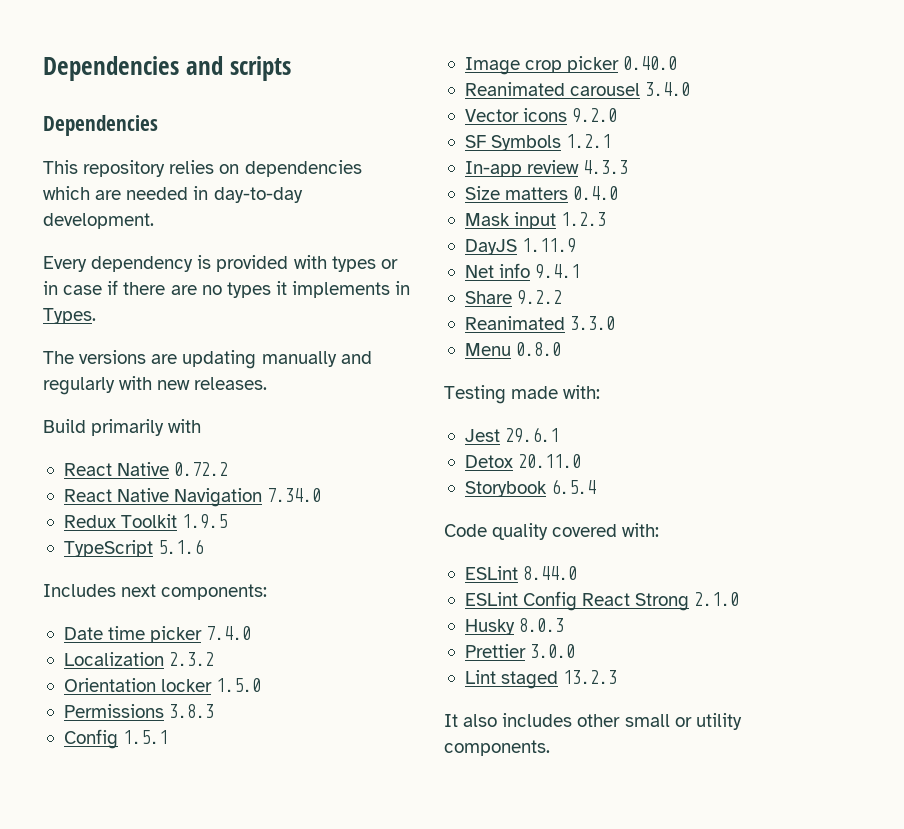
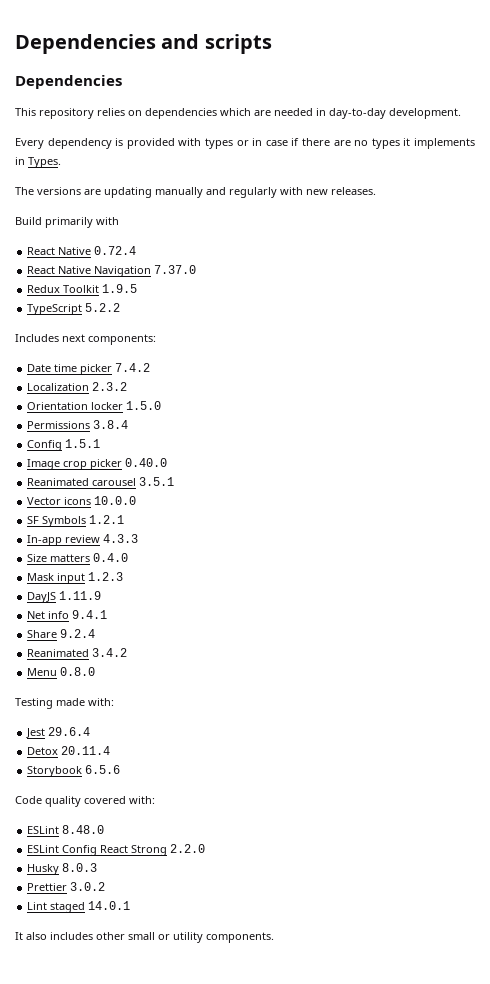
[174,462,229,476] 0.72.2 -> [94,246,137,255] 0.72.4
[267,488,322,502] 7.34.0 -> [154,265,197,274] 7.37.0
[158,539,204,554] 5.1.6 -> [85,303,121,312] 5.2.2
[206,626,252,640] 7.4.0 -> [115,363,151,372] 7.4.2
[169,704,215,718] 3.8.3 -> [93,420,129,429] 3.8.4
[645,82,691,96] 3.4.0 -> [139,477,175,486] 3.5.1
[572,108,618,123] 9.2.0 -> [94,496,137,505] 10.0.0
[517,290,563,305] [464,316,616,330] 9.2.2 // Reanimated 3.3.0 -> [60,629,96,638] [27,648,128,657] 9.2.4 // Reanimated 3.4.2
[505,427,560,443] 29.6.1 -> [48,727,91,736] 29.6.4
[518,454,582,468] 20.11.0 -> [61,746,111,755] 20.11.4
[551,479,597,494] 6.5.4 -> [85,765,121,774] 6.5.6
[523,566,578,580] 8.44.0 -> [62,825,105,834] 8.48.0
[694,592,740,606] 2.1.0 -> [170,844,206,853] 2.2.0
[530,644,576,658] 3.0.0 -> [70,882,106,891] 3.0.2
[563,670,618,684] 13.2.3 -> [88,901,131,910] 14.0.1

